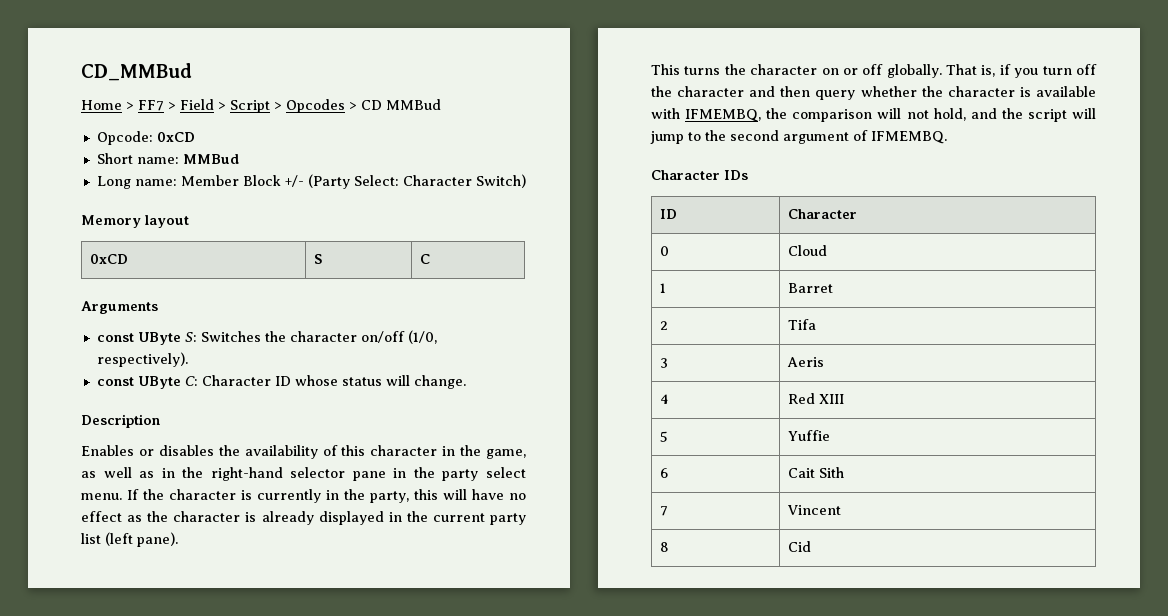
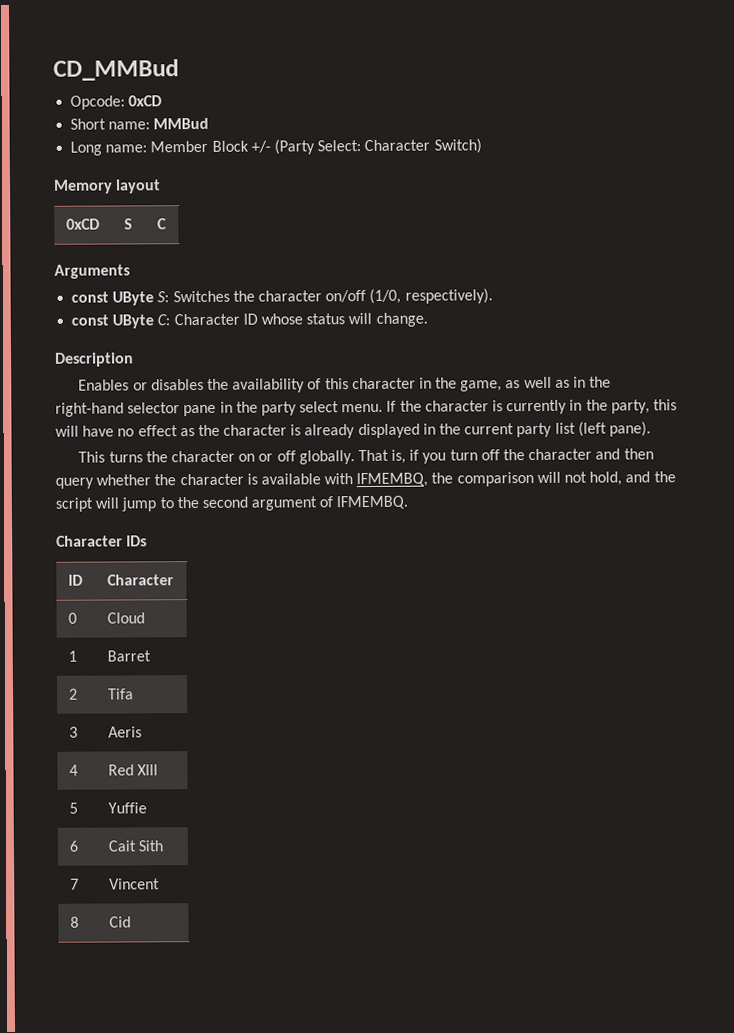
[81,99,441,113] // Home > FF7 > Field > Script > Opcodes > CD MMBud -> (179, 70) none

